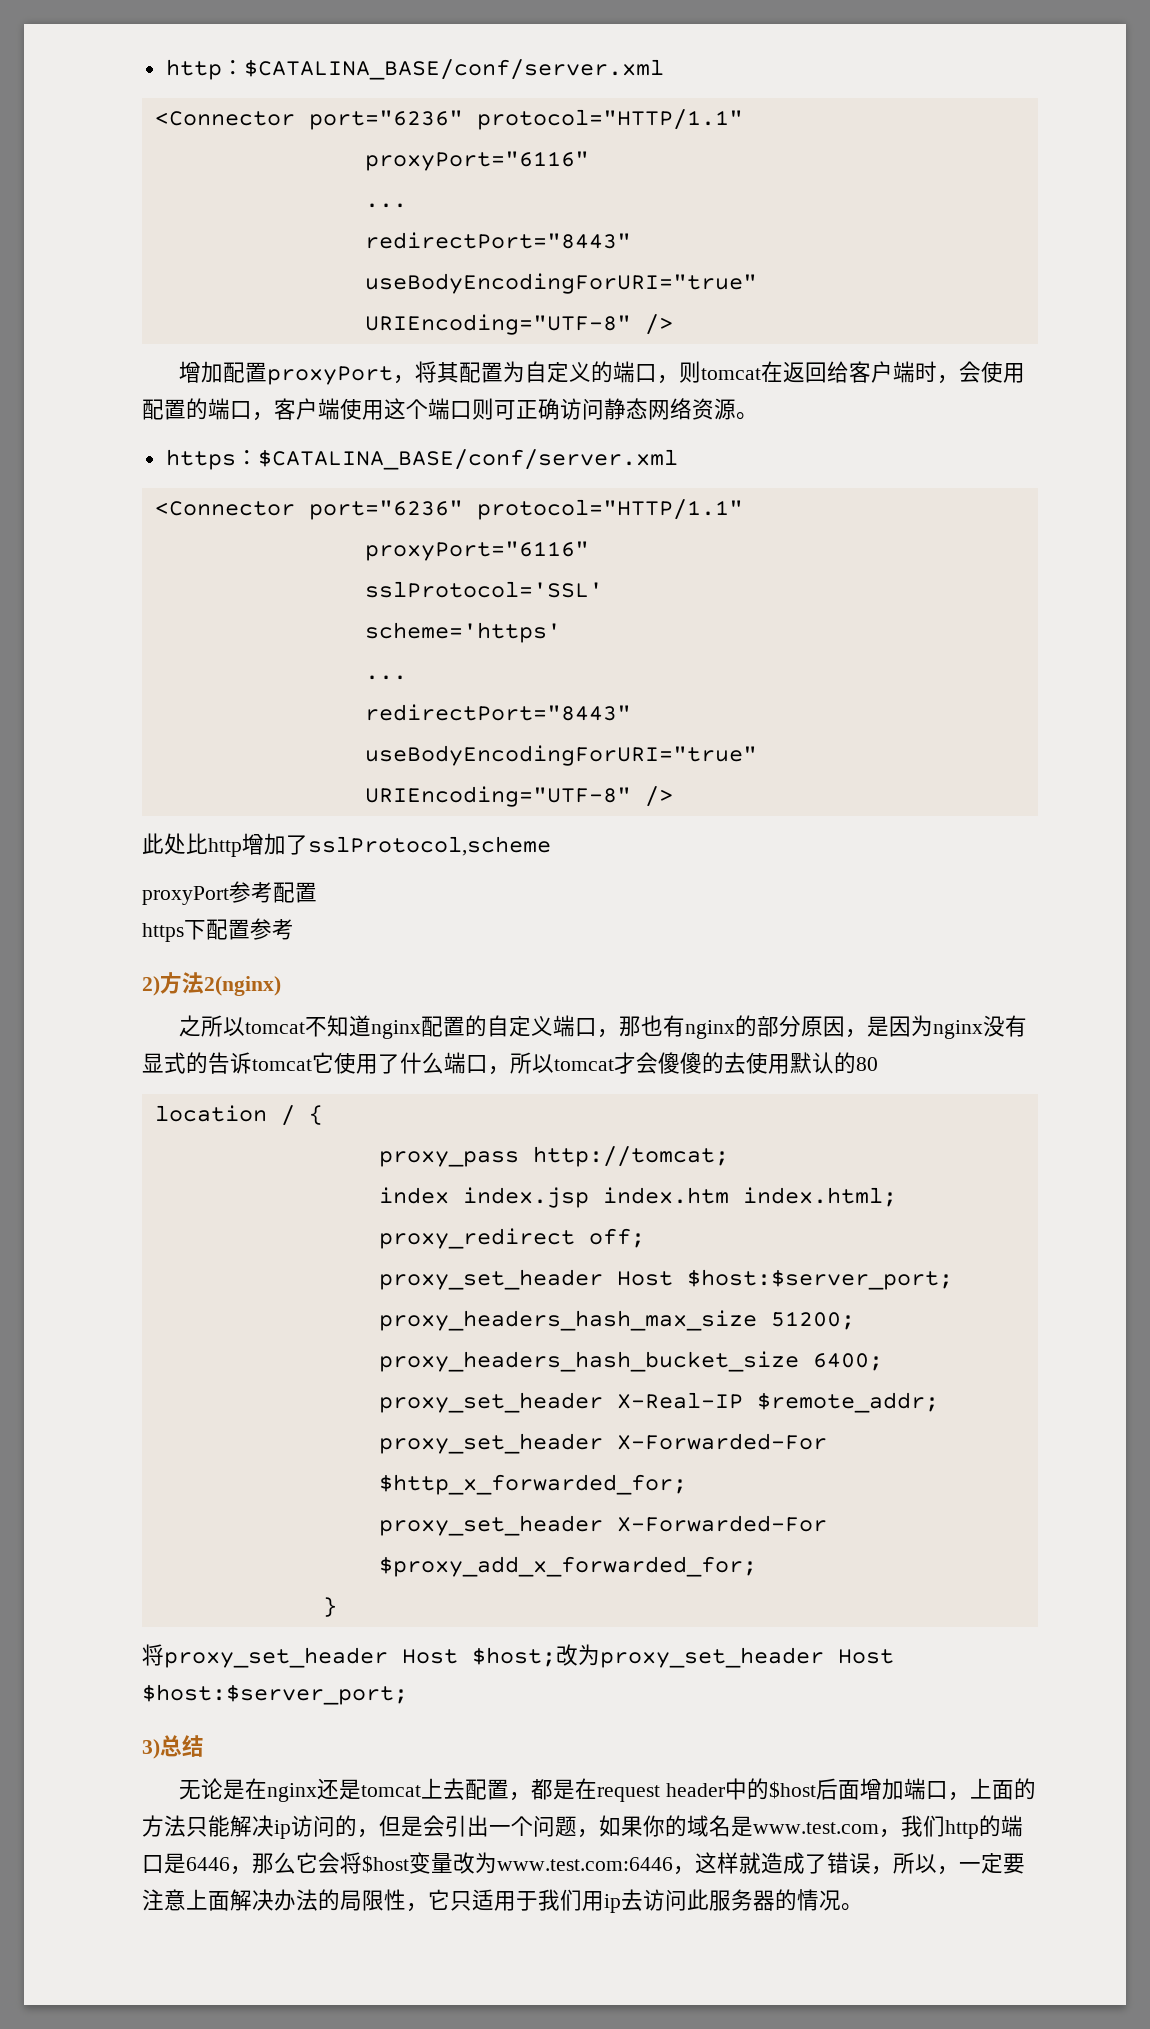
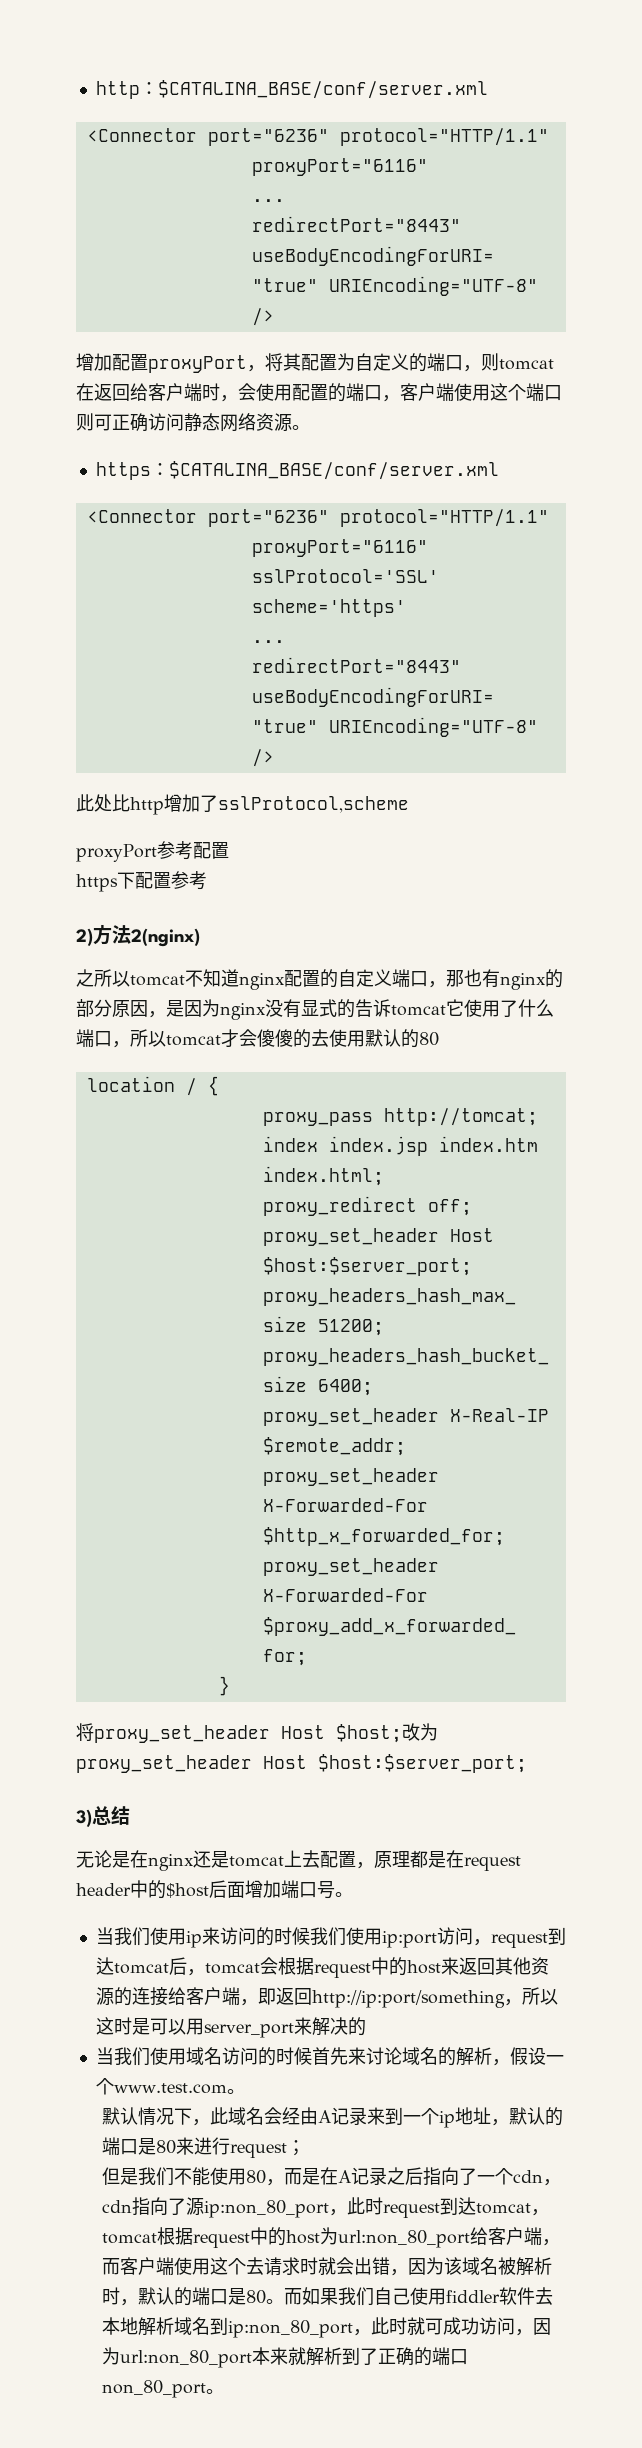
(531, 1796) none -> [374,1851,410,1868] 原理
[947,1778,1036,1801] [142,1815,1023,1839] [142,1852,1025,1875] [142,1889,841,1913] ，上面的方法只能解决ip访问的，但是会引出一个问题，如果你的域名是www.test.com，我们http的端口是6446，那么它会将$host变量改为www.test.com:6446，这样就造成了错误，所以，一定要注意上面解决办法的局限性，它只适用于我们用ip去访问此服务器的情况 -> [317,1881,353,1899] [95,1927,566,1948] [95,1957,549,1978] [95,1987,558,2008] [95,2017,366,2038] [95,2047,564,2066] [95,2078,245,2095] [101,2107,563,2128] [101,2137,305,2158] [101,2167,561,2186] [101,2197,549,2218] [101,2227,560,2248] [101,2257,552,2276] [101,2287,553,2306] [101,2317,551,2338] [101,2347,468,2368] [101,2380,206,2398] 号。 // 当我们使用ip来访问的时候我们使用ip:port访问，request到达tomcat后，tomcat会根据request中的host来返回其他资源的连接给客户端，即返回http://ip:port/something，所以这时是可以用server_port来解决的 // 当我们使用域名访问的时候首先来讨论域名的解析，假设一个www.test.com。 // 默认情况下，此域名会经由A记录来到一个ip地址，默认的端口是80来进行request； // 但是我们不能使用80，而是在A记录之后指向了一个cdn，cdn指向了源ip:non_80_port，此时request到达tomcat，tomcat根据request中的host为url:non_80_port给客户端，而客户端使用这个去请求时就会出错，因为该域名被解析时，默认的端口是80。而如果我们自己使用fiddler软件去本地解析域名到ip:non_80_port，此时就可成功访问，因为url:non_80_port本来就解析到了正确的端口non_80_port

